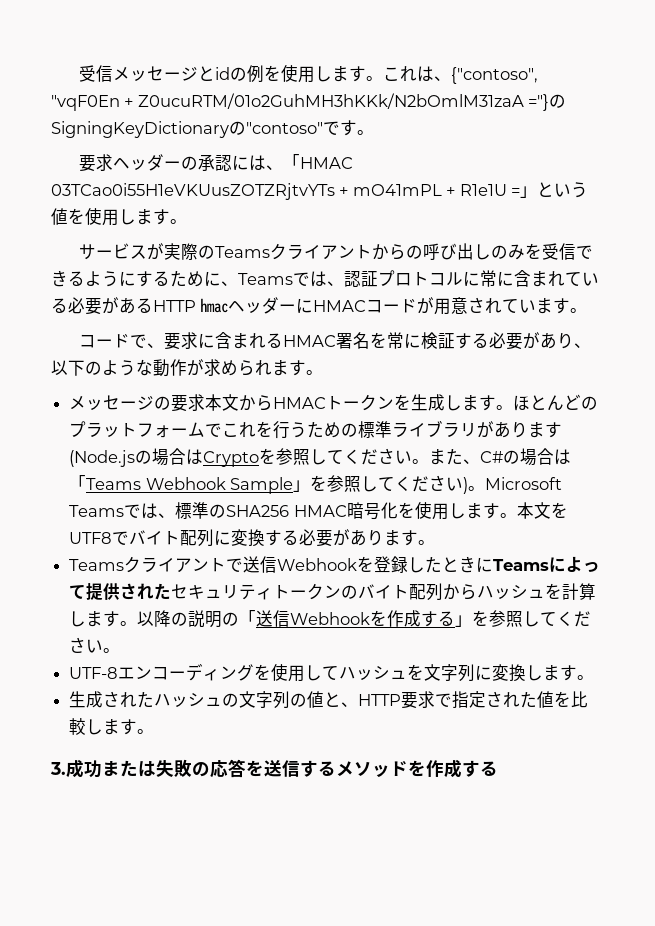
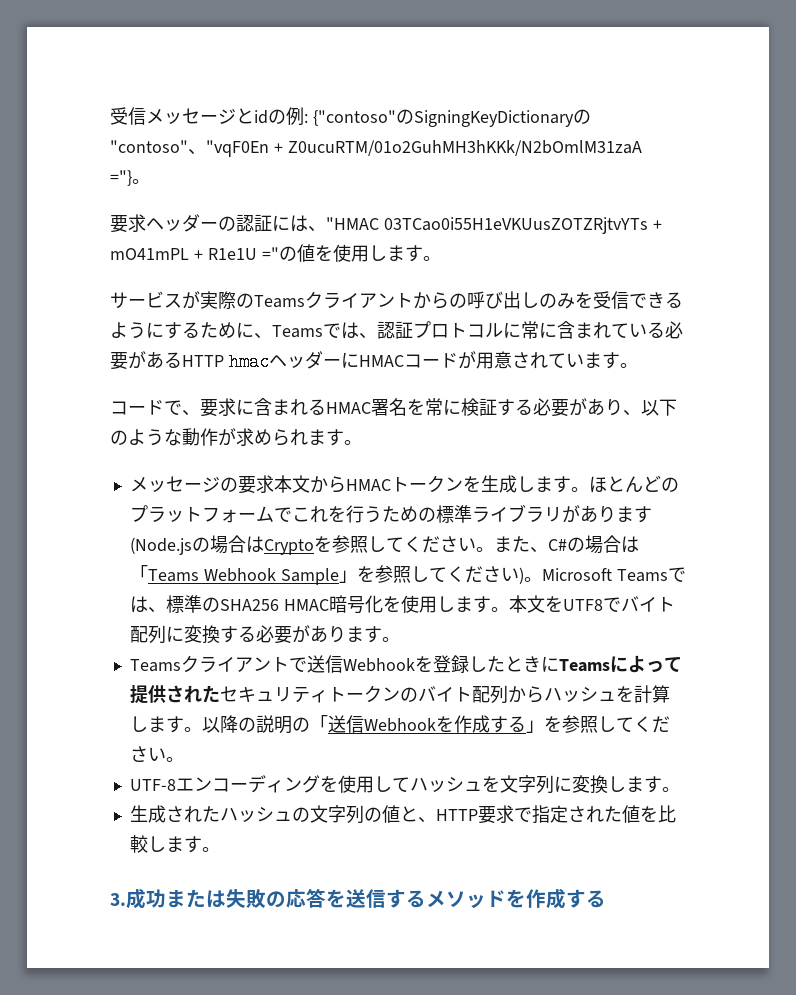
[264,65,539,84] [51,93,567,111] [51,120,357,138] を使用します。これは、{"contoso", "vqF0En + Z0ucuRTM/01o2GuhMH3hKKk/N2bOmlM31zaA ="}のSigningKeyDictionaryの"contoso"です -> [304,109,591,127] [110,140,642,157] [110,170,132,186] : {"contoso"のSigningKeyDictionaryの"contoso"、"vqF0En + Z0ucuRTM/01o2GuhMH3hKKk/N2bOmlM31zaA ="}
[198,154,354,171] 承認には、「HMAC -> [236,214,379,232] 認証には、"HMAC
[511,182,589,198] =」という -> [261,246,297,261] ="の

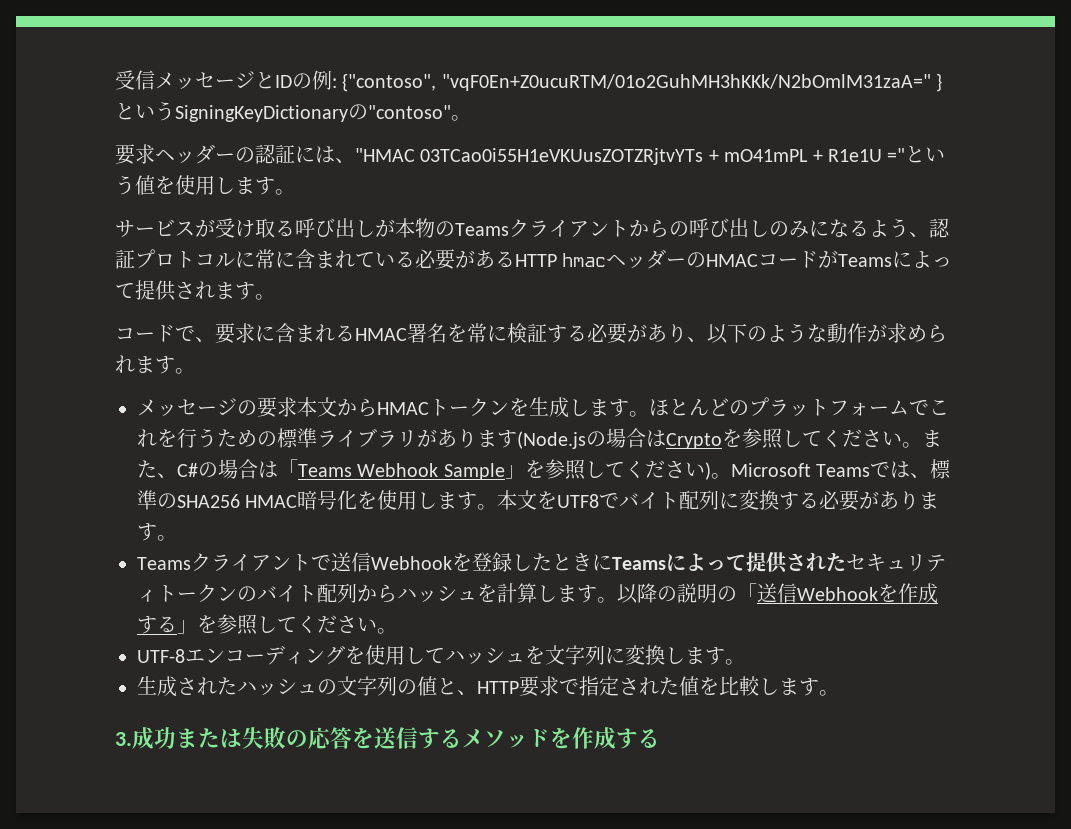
[254,110,268,124] id -> [275,75,292,88] ID
[312,109,591,127] [110,140,642,157] [110,170,132,186] {"contoso"のSigningKeyDictionaryの"contoso"、"vqF0En + Z0ucuRTM/01o2GuhMH3hKKk/N2bOmlM31zaA ="} -> [342,73,943,92] [115,101,451,122] {"contoso", "vqF0En+Z0ucuRTM/01o2GuhMH3hKKk/N2bOmlM31zaA=" }というSigningKeyDictionaryの"contoso"
[278,246,297,261] の -> [905,146,946,163] [115,175,135,195] という
[200,291,236,310] 実際 -> [215,218,435,238] 受け取る呼び出しが本物
[575,291,683,309] [110,322,359,339] を受信できるようにするために、Teamsでは -> [809,218,909,238] になるよう
[340,352,359,368] に -> [686,252,707,268] の
[475,351,584,369] 用意されてい -> [838,251,953,268] [115,280,215,301] Teamsによって提供され

